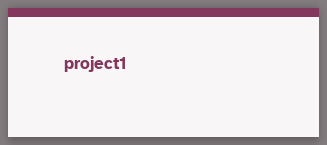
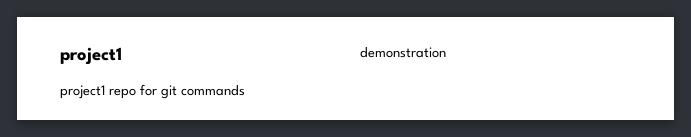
[64,56,127,72] project1 -> [60,47,122,65] [60,84,245,99] [360,47,446,58] project1 // project1 repo for git commands demonstration

